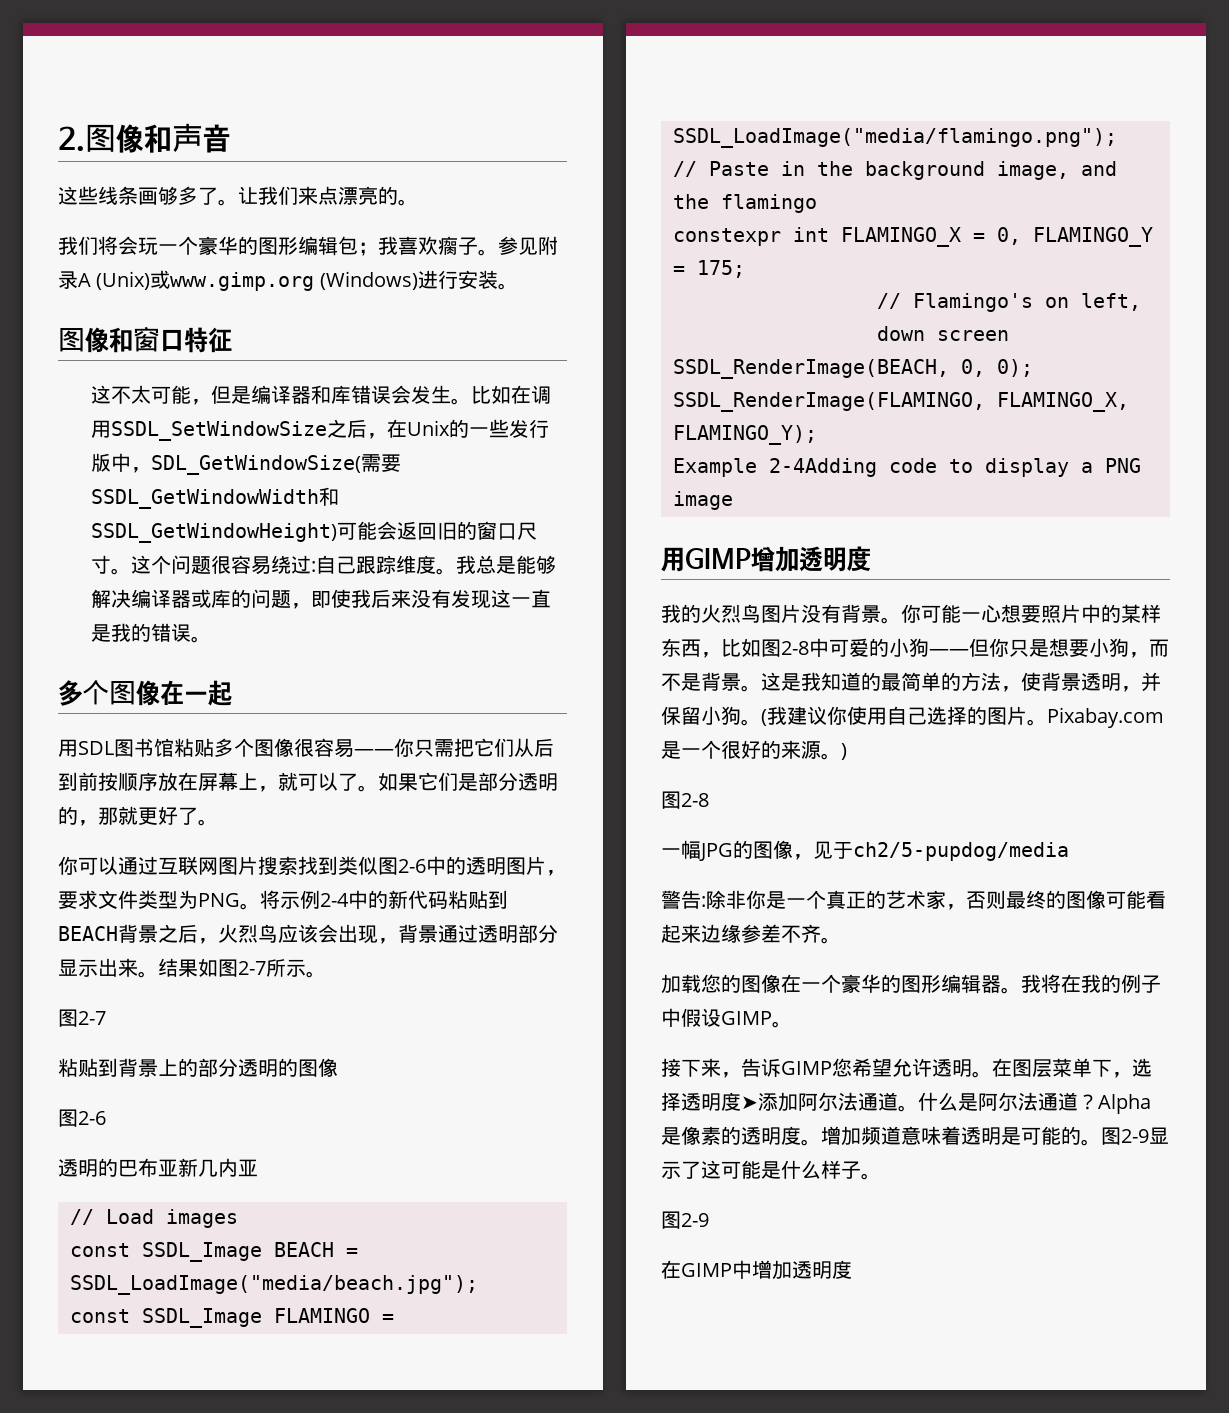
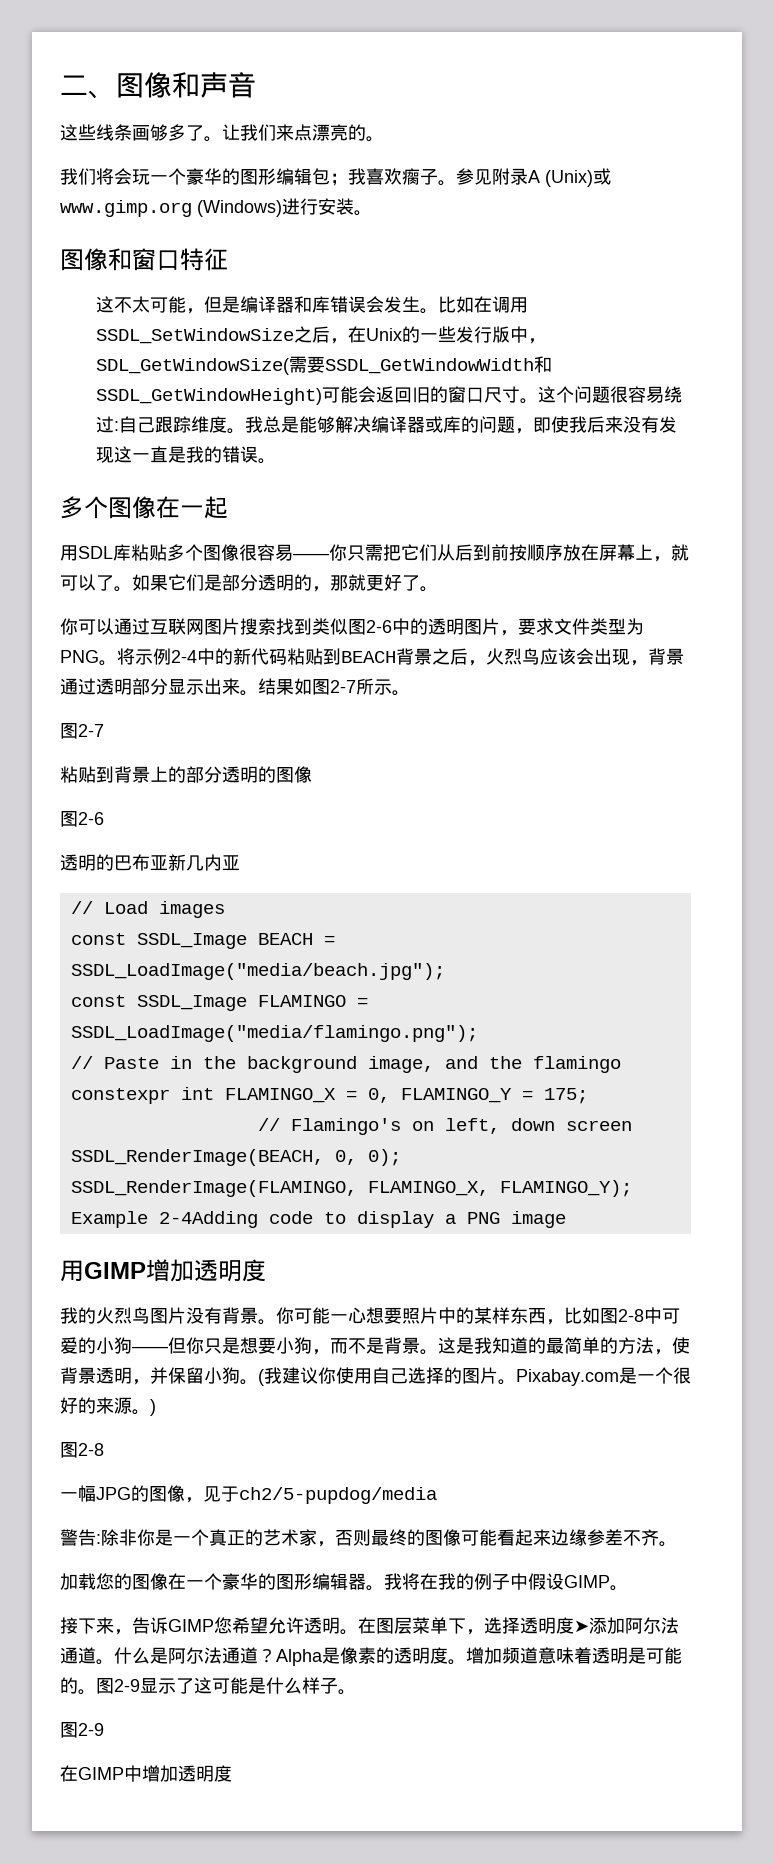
[58,126,85,152] 2. -> [60,75,116,99] 二、
[114,738,174,757] 图书馆 -> [113,544,131,561] 库

